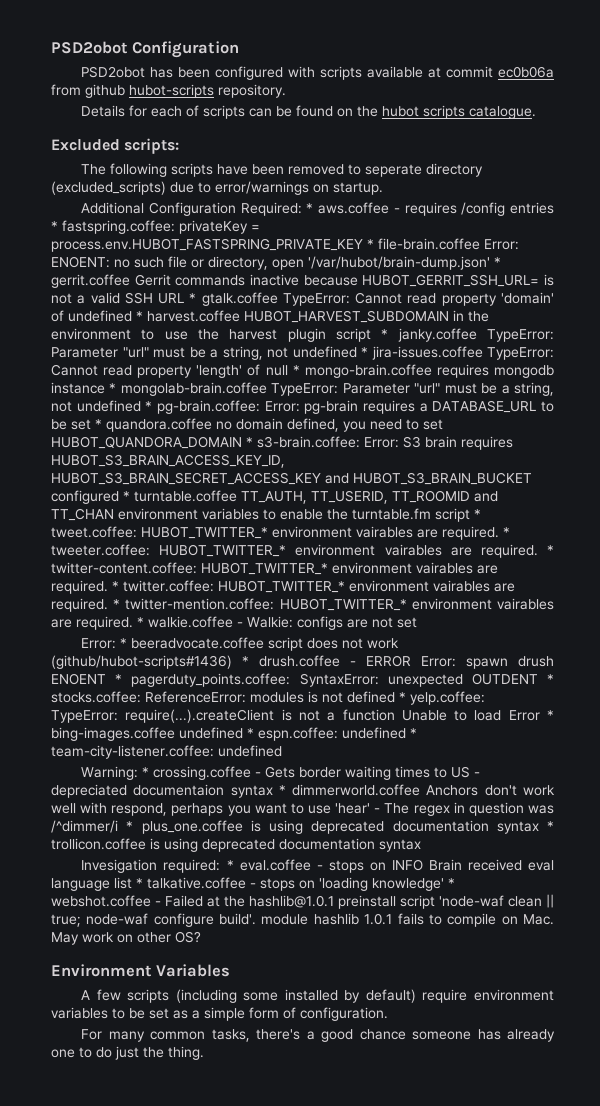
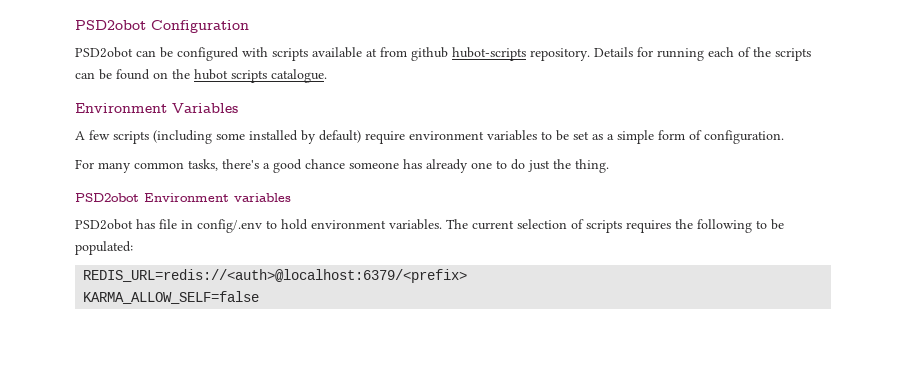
[150,67,211,78] has been -> [136,47,173,58] can be
[446,66,555,78] commit ec0b06a -> (377, 52) none
(286, 91) // -> (590, 54) none
(148, 111) none -> [657,48,704,61] running
(200, 111) none -> [753,47,771,57] the
[51,138,180,154] [81,163,484,177] [51,181,383,195] [81,202,555,216] [51,220,260,234] [51,238,519,252] [51,256,501,270] [51,274,554,288] [51,292,554,306] [51,310,489,323] [51,328,554,342] [51,346,554,360] [51,364,554,378] [51,382,555,396] [51,400,554,414] [51,418,443,432] [51,436,513,450] [51,454,285,468] [51,472,532,485] [51,490,498,504] [51,508,481,522] [51,526,510,540] [51,544,555,558] [51,562,498,575] [51,580,515,594] [51,598,554,612] [51,616,417,630] [81,637,400,651] [51,655,554,669] [51,673,554,687] [51,691,485,705] [51,709,555,723] [51,727,417,741] [51,745,282,759] [81,766,481,780] [51,784,555,798] [51,802,555,816] [51,820,554,834] [51,838,421,852] [81,859,555,873] [51,877,455,891] [51,894,554,909] [51,913,555,927] [51,931,201,945] // Excluded scripts: // The following scripts have been removed to seperate directory (excluded_scripts) due to error/warnings on startup. // Additional Configuration Required: * aws.coffee - requires /config entries * fastspring.coffee: privateKey = process.env.HUBOT_FASTSPRING_PRIVATE_KEY * file-brain.coffee Error: ENOENT: no such file or directory, open '/var/hubot/brain-dump.json' * gerrit.coffee Gerrit commands inactive because HUBOT_GERRIT_SSH_URL= is not a valid SSH URL * gtalk.coffee TypeError: Cannot read property 'domain' of undefined * harvest.coffee HUBOT_HARVEST_SUBDOMAIN in the environment to use the harvest plugin script * janky.coffee TypeError: Parameter "url" must be a string, not undefined * jira-issues.coffee TypeError: Cannot read property 'length' of null * mongo-brain.coffee requires mongodb instance * mongolab-brain.coffee TypeError: Parameter "url" must be a string, not undefined * pg-brain.coffee: Error: pg-brain requires a DATABASE_URL to be set * quandora.coffee no domain defined, you need to set HUBOT_QUANDORA_DOMAIN * s3-brain.coffee: Error: S3 brain requires HUBOT_S3_BRAIN_ACCESS_KEY_ID, HUBOT_S3_BRAIN_SECRET_ACCESS_KEY and HUBOT_S3_BRAIN_BUCKET configured * turntable.coffee TT_AUTH, TT_USERID, TT_ROOMID and TT_CHAN environment variables to enable the turntable.fm script * tweet.coffee: HUBOT_TWITTER_* environment vairables are required. * tweeter.coffee: HUBOT_TWITTER_* environment vairables are required. * twitter-content.coffee: HUBOT_TWITTER_* environment vairables are required. * twitter.coffee: HUBOT_TWITTER_* environment vairables are required. * twitter-mention.coffee: HUBOT_TWITTER_* environment vairables are required. * walkie.coffee - Walkie: configs are not set // Error: * beeradvocate.coffee script does not work (github/hubot-scripts#1436) * drush.coffee - ERROR Error: spawn drush ENOENT * pagerduty_points.coffee: SyntaxError: unexpected OUTDENT * stocks.coffee: ReferenceError: modules is not defined * yelp.coffee: TypeError: require(...).createClient is not a function Unable to load Error * bing-images.coffee undefined * espn.coffee: undefined * team-city-listener.coffee: undefined // Warning: * crossing.coffee - Gets border waiting times to US - depreciated documentaion syntax * dimmerworld.coffee Anchors don't work well with respond, perhaps you want to use 'hear' - The regex in question was /^dimmer/i * plus_one.coffee is using deprecated documentation syntax * trollicon.coffee is using deprecated documentation syntax // Invesigation required: * eval.coffee - stops on INFO Brain received eval language list * talkative.coffee - stops on 'loading knowledge' * webshot.coffee - Failed at the hashlib@1.0.1 preinstall script 'node-waf clean || true; node-waf configure build'. module hashlib 1.0.1 fails to compile on Mac. May work on other OS? -> (327, 76) none
(204, 1053) none -> [75,193,291,202] [75,219,784,233] [75,241,133,255] [83,269,468,283] [83,291,260,304] // PSD2obot Environment variables // PSD2obot has file in config/.env to hold environment variables. The current selection of scripts requires the following to be populated: // REDIS_URL=redis://<auth>@localhost:6379/<prefix> // KARMA_ALLOW_SELF=false

